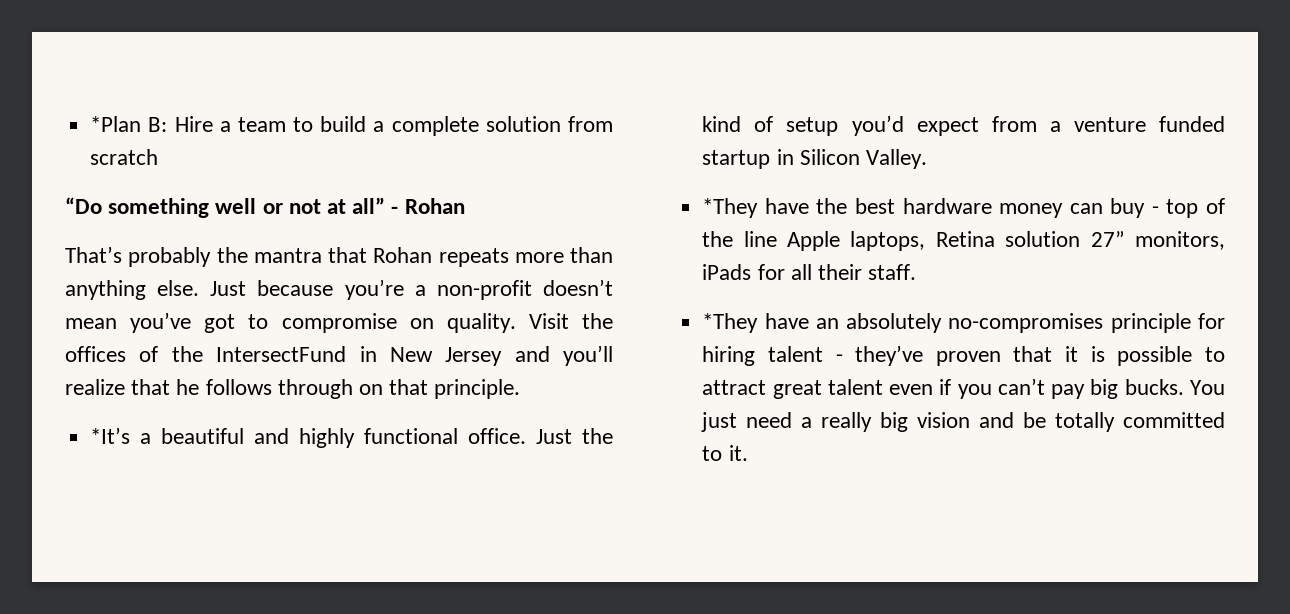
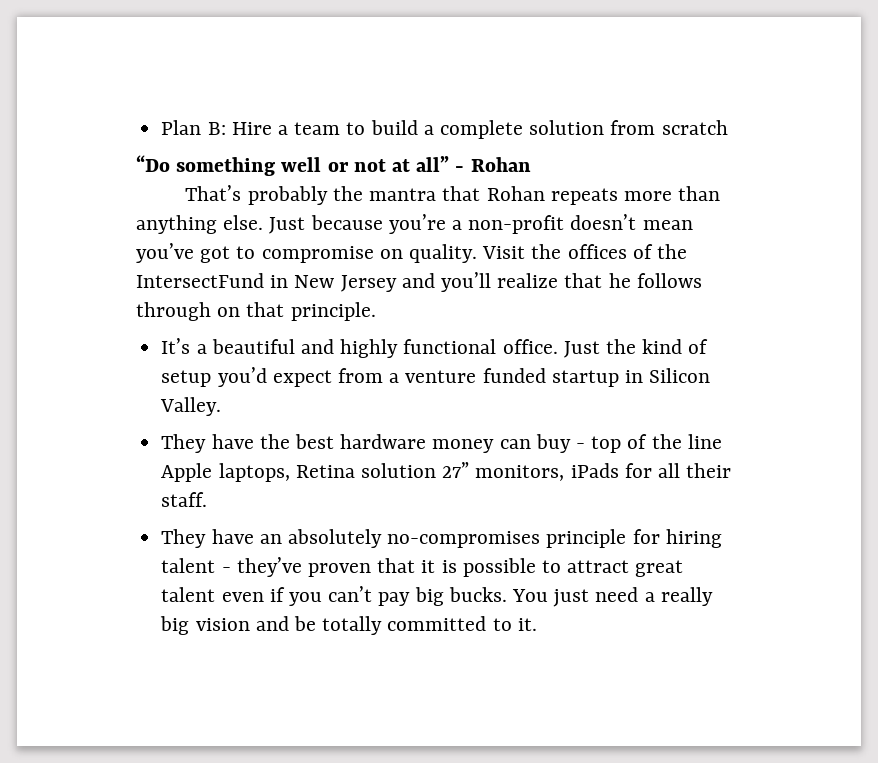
[90,116,142,132] *Plan -> [161,120,202,135] Plan
[90,427,131,444] *It’s -> [161,338,191,354] It’s
[702,198,759,218] *They -> [161,434,207,453] They
[702,313,759,333] *They -> [161,529,207,548] They

